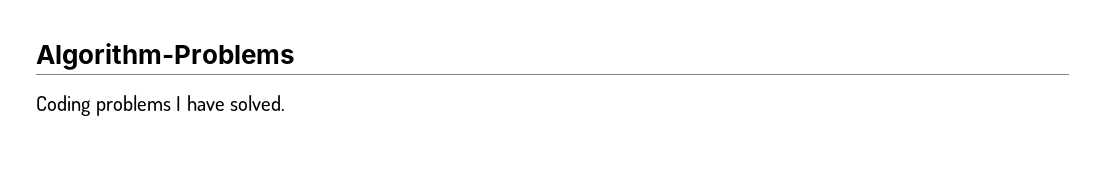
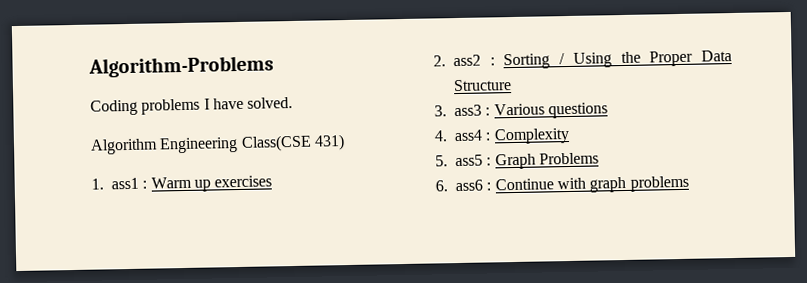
(286, 103) none -> [90,134,345,155] [91,175,273,192] [433,50,732,70] [453,79,512,92] [434,102,608,119] [434,127,570,145] [435,152,599,170] [435,175,689,193] // Algorithm Engineering Class(CSE 431) // 1. ass1 : Warm up exercises // 2. ass2 : Sorting / Using the Proper Data Structure // 3. ass3 : Various questions // 4. ass4 : Complexity // 5. ass5 : Graph Problems // 6. ass6 : Continue with graph problems

